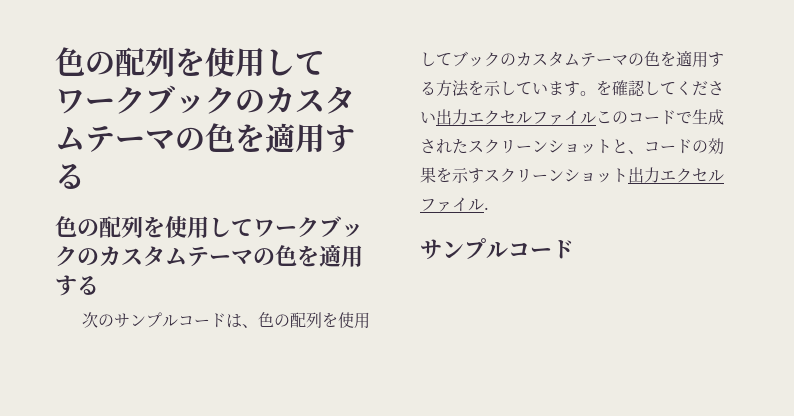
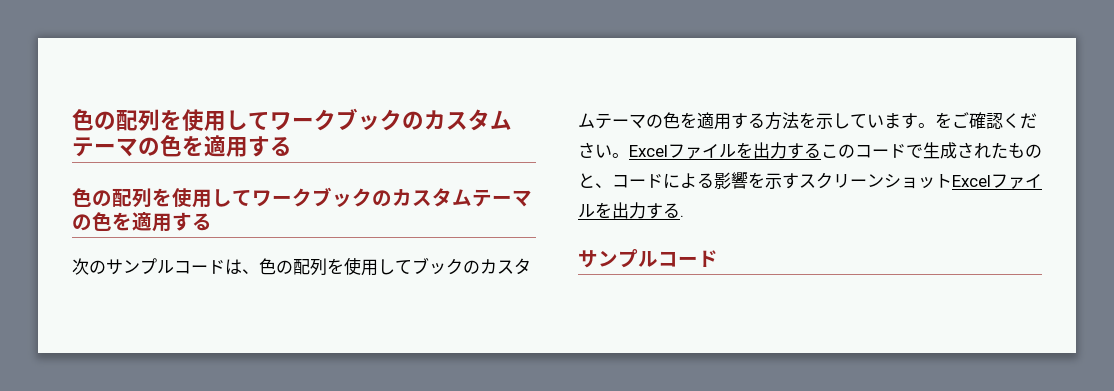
[612,80,724,96] [420,109,596,125] 確認してください出力エクセルファイル -> [952,112,1037,129] [578,142,821,159] ご確認ください。Excelファイルを出力する
[468,138,724,155] [420,167,436,183] スクリーンショットと、コードの効果 -> [1008,142,1042,158] [578,172,748,189] ものと、コードによる影響
[628,167,724,183] [420,197,484,212] 出力エクセルファイル -> [952,174,1042,189] [578,202,680,219] Excelファイルを出力する

